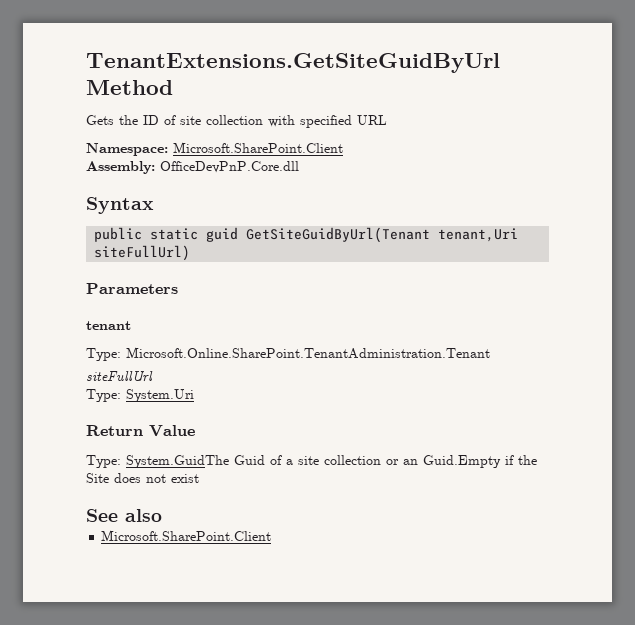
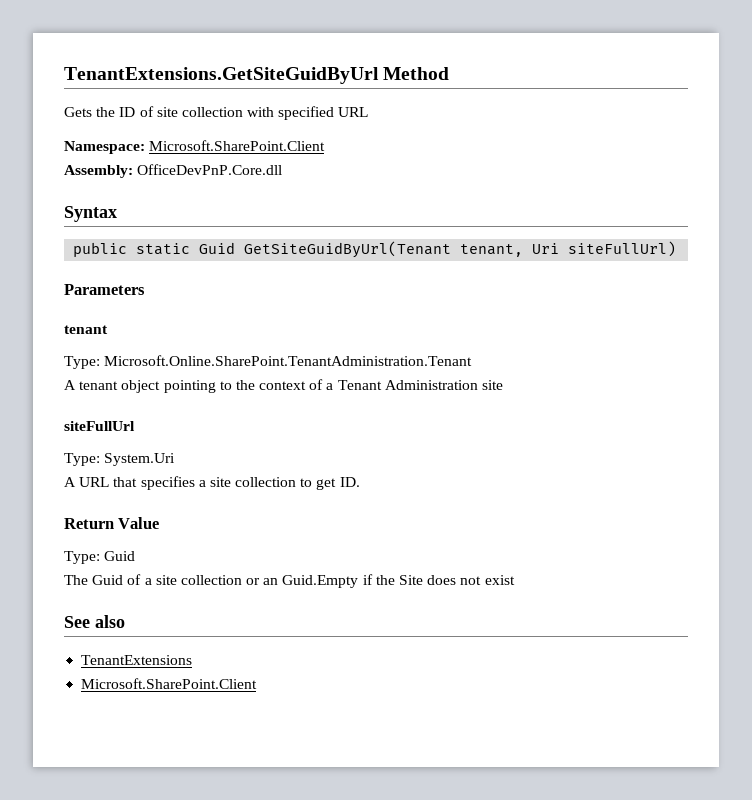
[206,227,519,243] guid GetSiteGuidByUrl(Tenant tenant,Uri -> [199,241,560,258] Guid GetSiteGuidByUrl(Tenant tenant, Uri
[86,371,153,382] [86,389,194,402] siteFullUrl // Type: System.Uri -> [64,379,504,393] [64,421,135,431] [64,453,176,466] [64,476,360,490] A tenant object pointing to the context of a Tenant Administration site // siteFullUrl // Type: System.Uri // A URL that specifies a site collection to get ID.
[126,455,229,468] System.GuidThe -> [104,551,136,561] [64,575,88,585] Guid // The
(162, 515) none -> [81,655,193,665] // TenantExtensions

